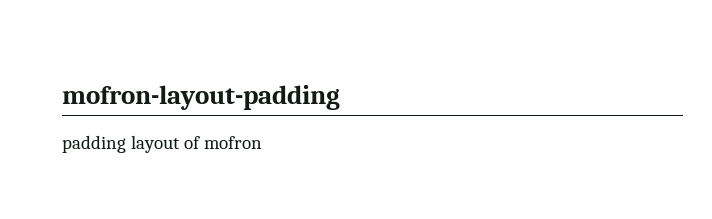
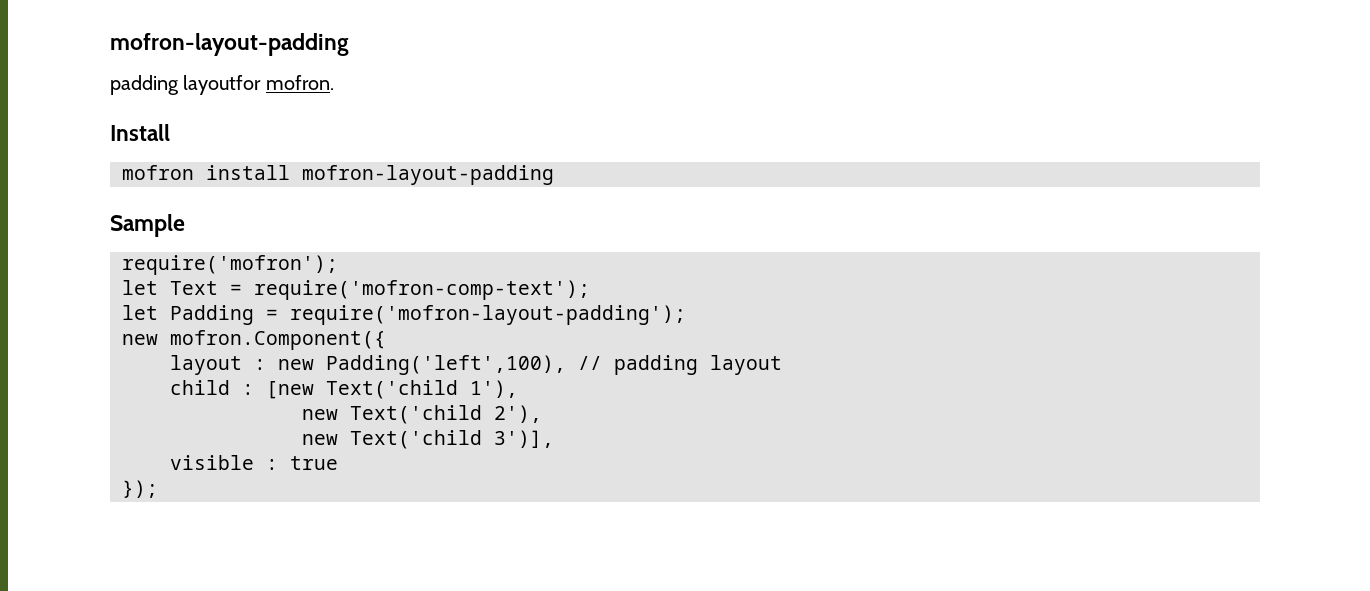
[131,135,263,153] layout of mofron -> [183,75,334,95] [110,124,170,141] [122,165,554,185] [110,214,185,237] [122,255,338,275] [122,280,590,300] [122,305,686,325] [122,330,386,350] [170,355,782,375] [170,380,518,399] [302,405,542,424] [302,430,554,449] [170,455,338,470] [122,480,158,498] layoutfor mofron. // Install // mofron install mofron-layout-padding // Sample // require('mofron'); // let Text = require('mofron-comp-text'); // let Padding = require('mofron-layout-padding'); // new mofron.Component({ // layout : new Padding('left',100), // padding layout // child : [new Text('child 1'), // new Text('child 2'), // new Text('child 3')], // visible : true // });

